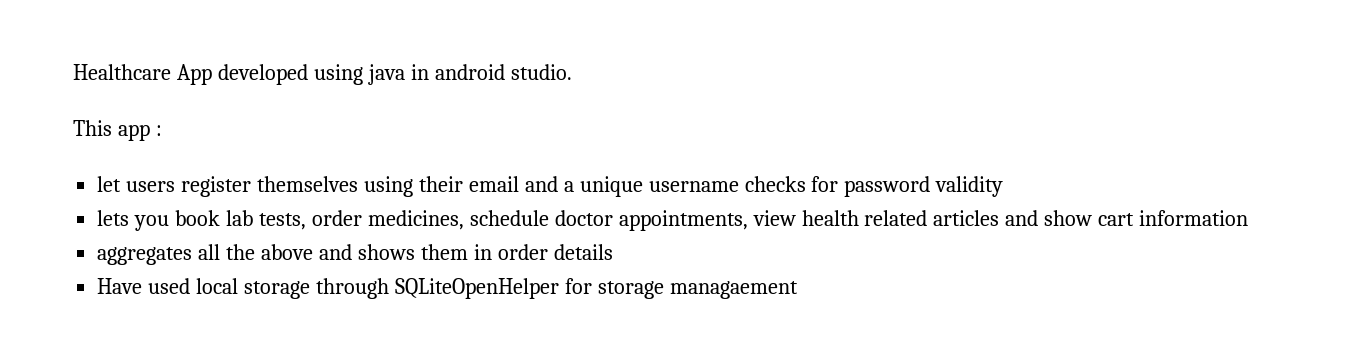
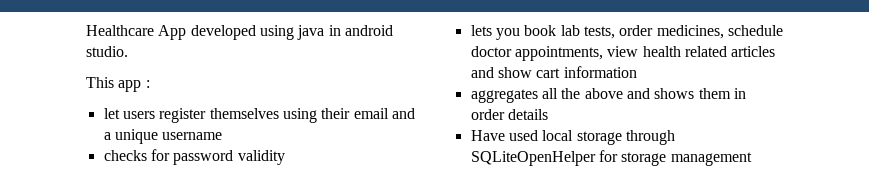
(739, 186) none -> (223, 136) //
[669,281,798,299] managaement -> [670,152,752,166] management

